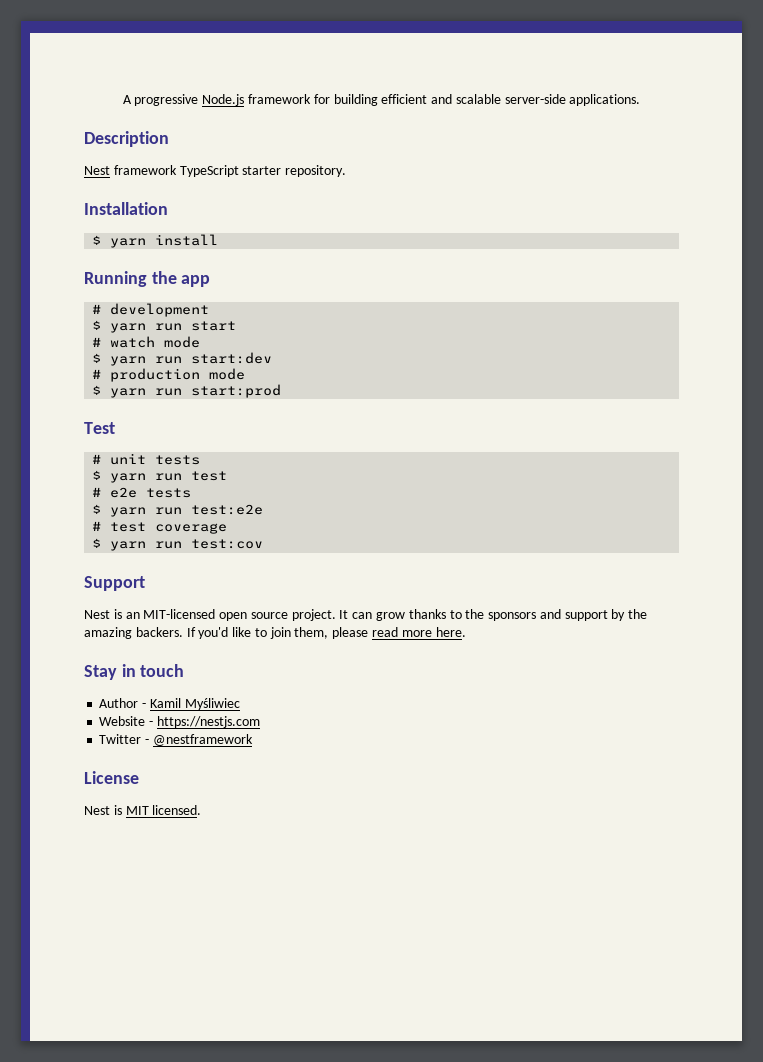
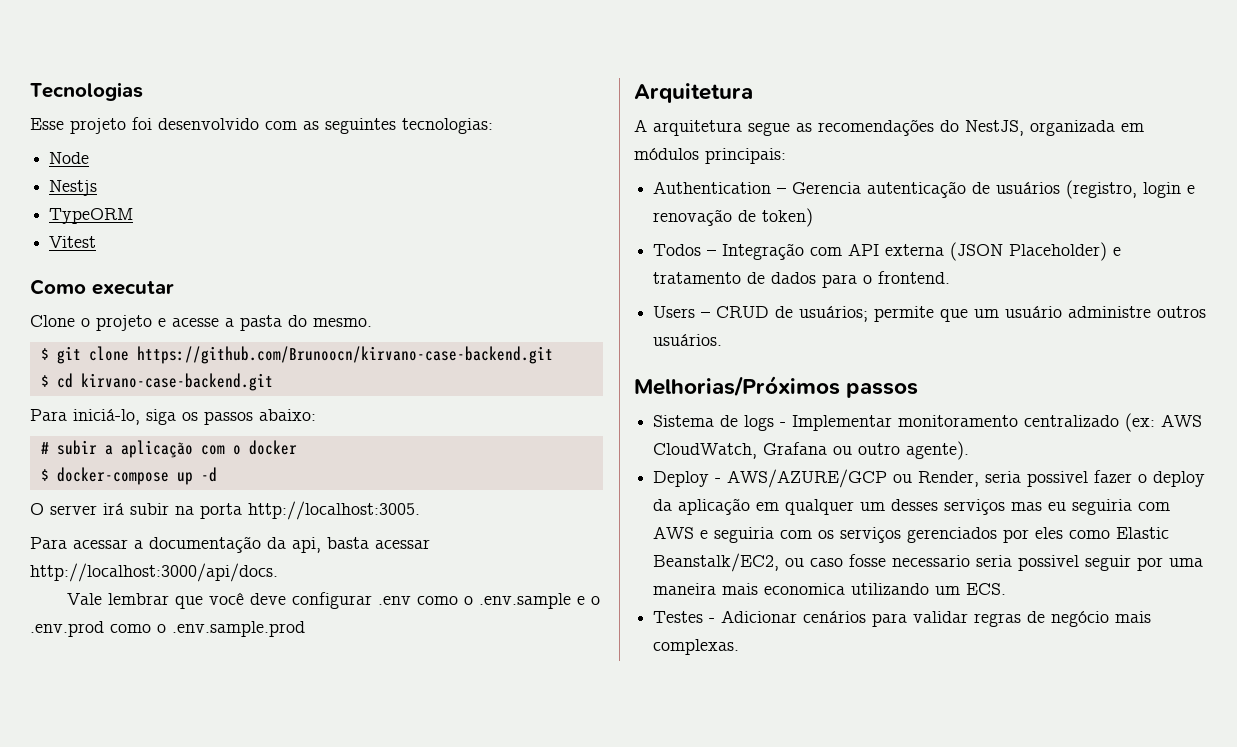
[122,94,641,106] [84,131,169,147] [84,165,347,177] [84,202,168,215] [92,234,219,248] [84,271,211,287] [92,303,210,317] [92,320,237,333] [92,336,201,348] [92,352,273,366] [92,368,246,382] [92,384,282,398] [84,422,115,434] [92,453,201,465] [92,470,228,483] [92,487,192,498] [92,504,264,517] [92,521,228,534] [92,538,264,551] [84,576,145,591] [84,609,648,621] [84,627,466,639] [84,664,185,680] [99,698,240,710] [99,716,260,728] [99,734,253,746] [84,771,139,784] [84,805,202,815] A progressive Node.js framework for building efficient and scalable server-side applications. // Description // Nest framework TypeScript starter repository. // Installation // $ yarn install // Running the app // # development // $ yarn run start // # watch mode // $ yarn run start:dev // # production mode // $ yarn run start:prod // Test // # unit tests // $ yarn run test // # e2e tests // $ yarn run test:e2e // # test coverage // $ yarn run test:cov // Support // Nest is an MIT-licensed open source project. It can grow thanks to the sponsors and support by the amazing backers. If you'd like to join them, please read more here. // Stay in touch // Author - Kamil Myśliwiec // Website - https://nestjs.com // Twitter - @nestframework // License // Nest is MIT licensed. -> [30,82,143,101] [30,117,493,134] [49,152,90,164] [49,180,98,196] [49,208,134,224] [49,236,97,248] [30,279,174,295] [30,315,372,331] [40,346,553,364] [40,373,273,391] [30,409,316,425] [40,440,297,458] [40,467,217,485] [30,501,420,520] [30,536,430,553] [30,563,278,582] [67,592,601,609] [30,621,305,637] [634,83,753,103] [634,119,1144,136] [634,148,786,164] [653,180,1196,199] [653,208,814,227] [653,242,1122,261] [653,271,951,288] [653,306,1207,322] [653,334,723,346] [634,375,919,398] [653,413,1203,432] [653,441,970,460] [653,469,1206,488] [653,498,1171,515] [653,526,1170,543] [653,553,1204,572] [653,583,1007,595] [653,610,1152,627] [653,639,740,655] Tecnologias // Esse projeto foi desenvolvido com as seguintes tecnologias: // Node // Nestjs // TypeORM // Vitest // Como executar // Clone o projeto e acesse a pasta do mesmo. // $ git clone https://github.com/Brunoocn/kirvano-case-backend.git // $ cd kirvano-case-backend.git // Para iniciá-lo, siga os passos abaixo: // # subir a aplicação com o docker // $ docker-compose up -d // O server irá subir na porta http://localhost:3005. // Para acessar a documentação da api, basta acessar http://localhost:3000/api/docs. // Vale lembrar que você deve configurar .env como o .env.sample e o .env.prod como o .env.sample.prod // Arquitetura // A arquitetura segue as recomendações do NestJS, organizada em módulos principais: // Authentication – Gerencia autenticação de usuários (registro, login e renovação de token) // Todos – Integração com API externa (JSON Placeholder) e tratamento de dados para o frontend. // Users – CRUD de usuários; permite que um usuário administre outros usuários. // Melhorias/Próximos passos // Sistema de logs - Implementar monitoramento centralizado (ex: AWS CloudWatch, Grafana ou outro agente). // Deploy - AWS/AZURE/GCP ou Render, seria possivel fazer o deploy da aplicação em qualquer um desses serviços mas eu seguiria com AWS e seguiria com os serviços gerenciados por eles como Elastic Beanstalk/EC2, ou caso fosse necessario seria possivel seguir por uma maneira mais economica utilizando um ECS. // Testes - Adicionar cenários para validar regras de negócio mais complexas.

